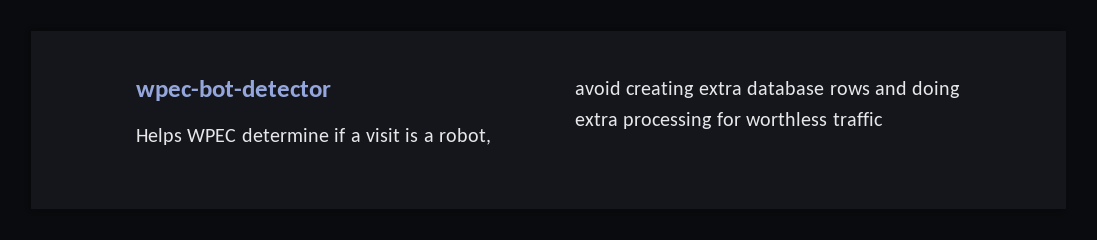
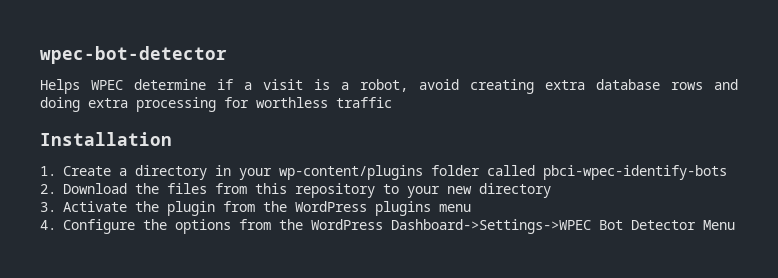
(883, 119) none -> [40,132,172,146] [40,165,727,180] [40,183,551,198] [40,201,471,216] [40,219,735,234] // Installation // 1. Create a directory in your wp-content/plugins folder called pbci-wpec-identify-bots // 2. Download the files from this repository to your new directory // 3. Activate the plugin from the WordPress plugins menu // 4. Configure the options from the WordPress Dashboard->Settings->WPEC Bot Detector Menu

